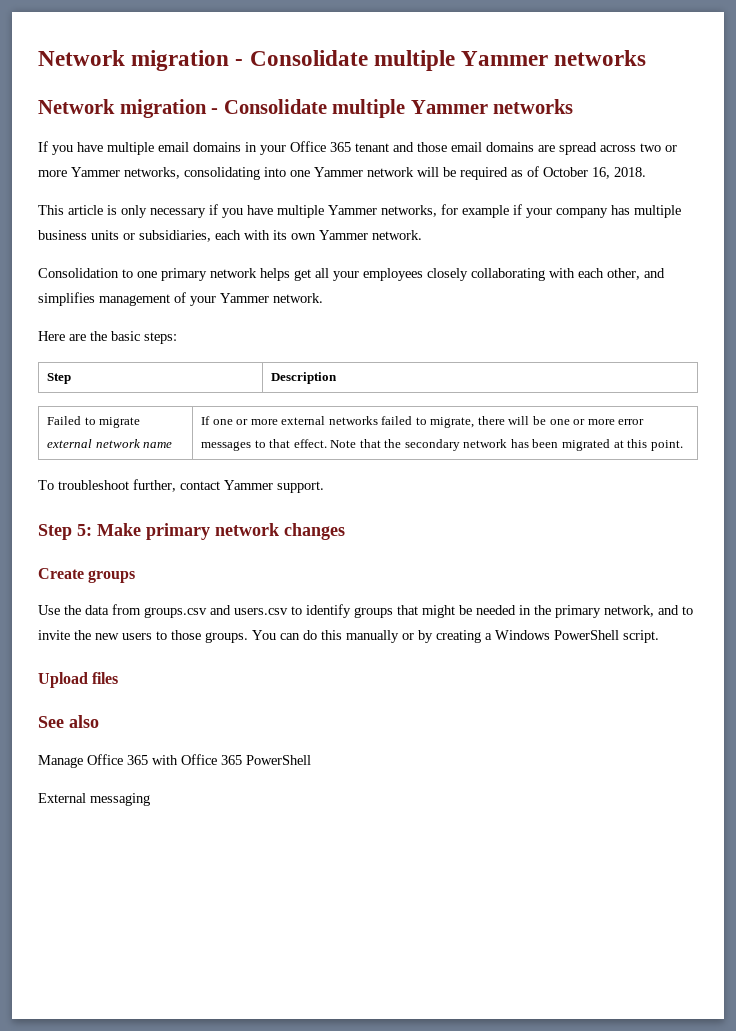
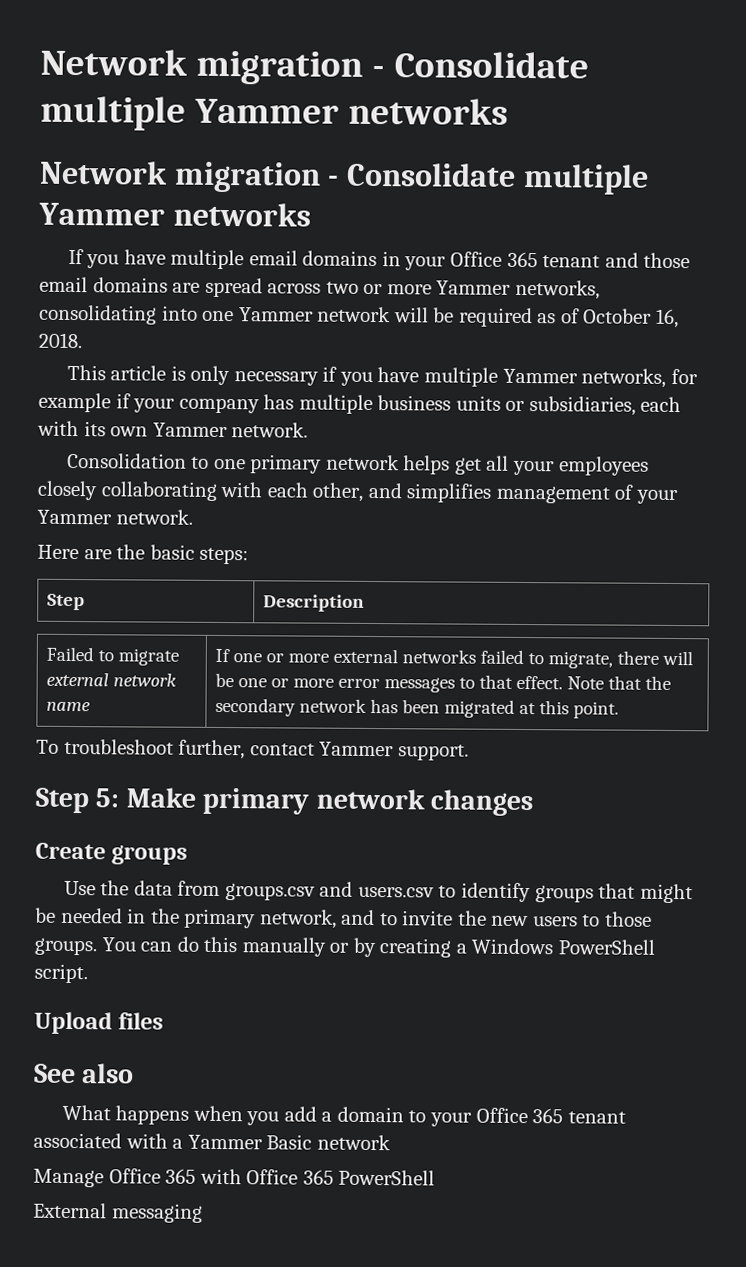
(99, 721) none -> [61,1104,626,1127] [33,1132,391,1151] // What happens when you add a domain to your Office 365 tenant associated with a Yammer Basic network

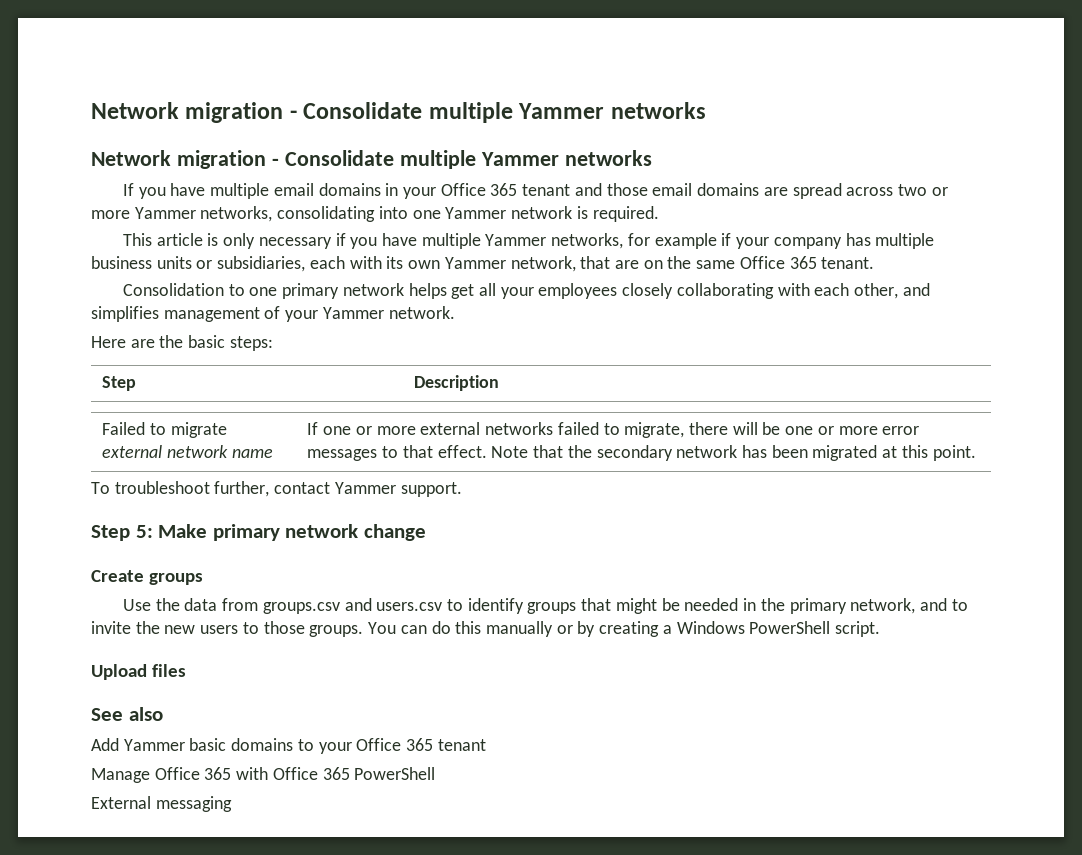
[393,307,679,329] [38,332,82,349] will be required as of October 16, 2018. -> [576,206,659,222] is required.
[231,422,309,438] network. -> [510,256,875,272] network, that are on the same Office 365 tenant.
[430,789,534,817] changes -> [363,524,426,541] change
[61,1104,404,1126] What happens when you add a domain -> [91,738,294,751] Add Yammer basic domains
[33,1132,391,1151] associated with a Yammer Basic network -> (486, 745) none

